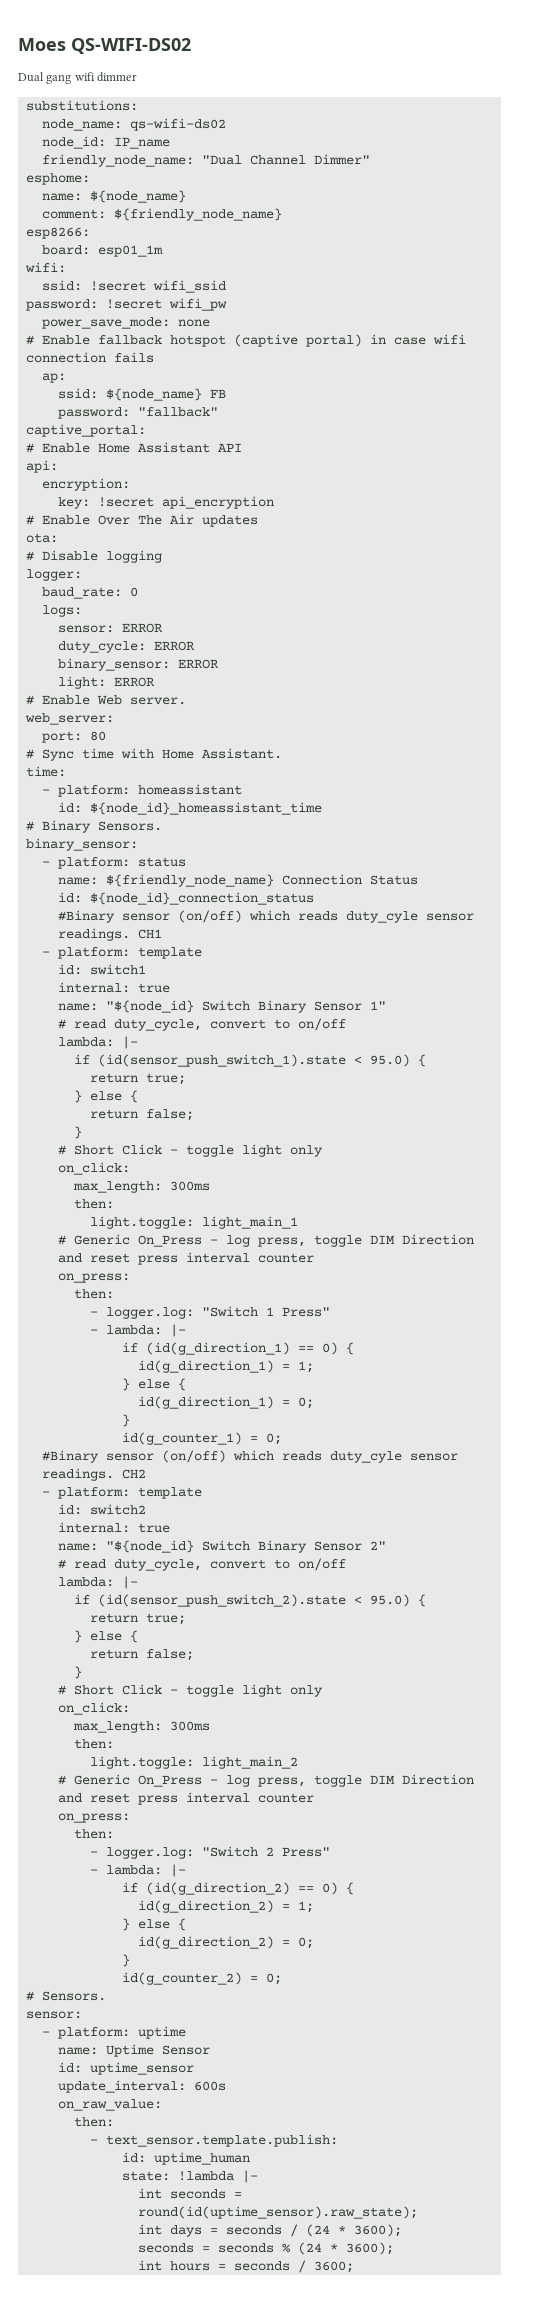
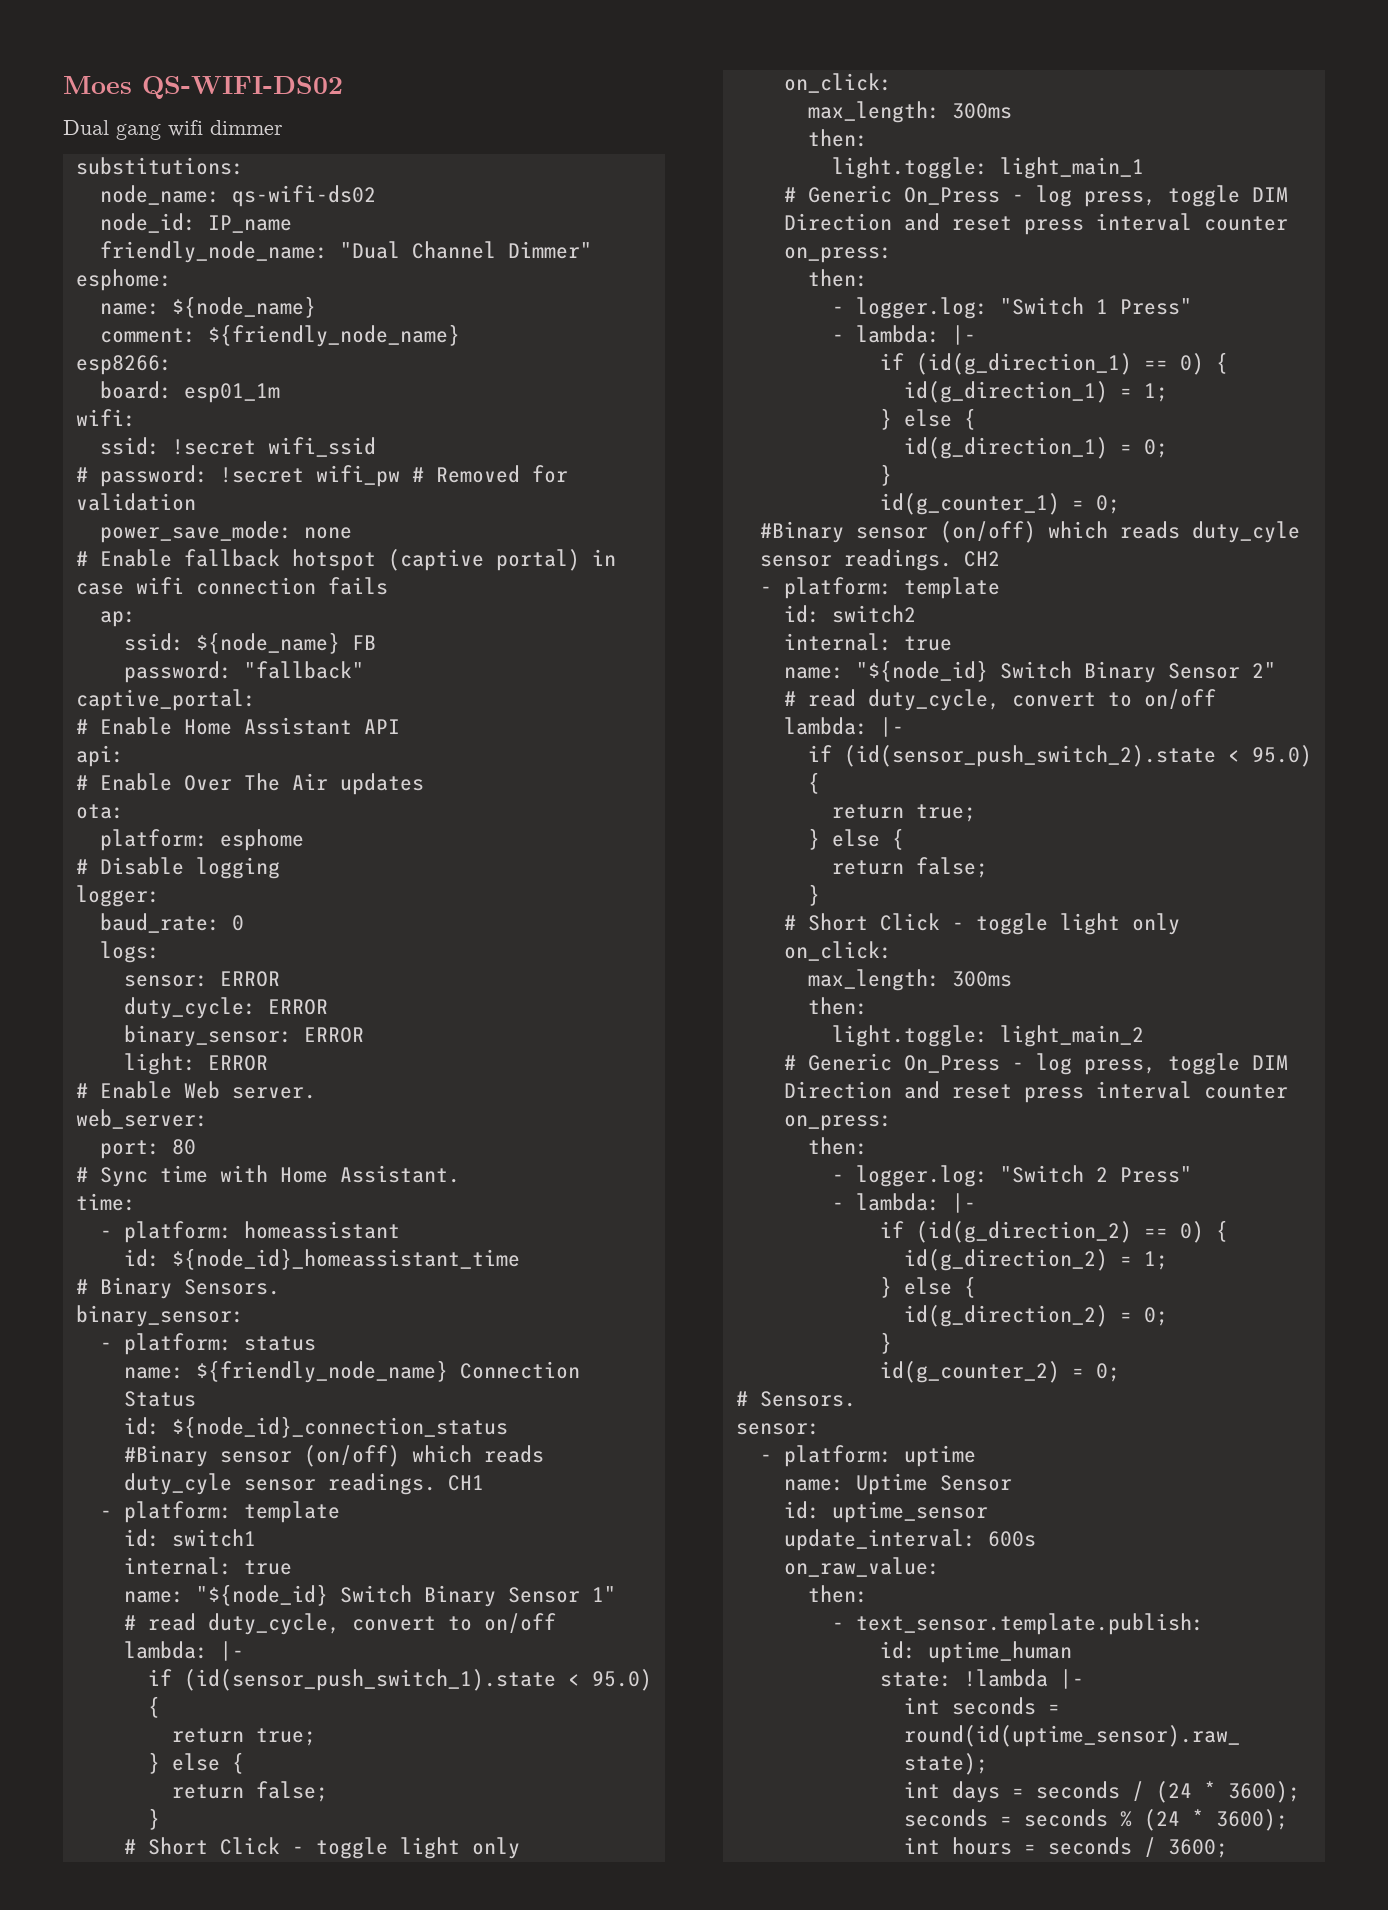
(226, 286) none -> [75,467,88,482] #
(227, 304) none -> [411,465,568,483] [75,493,196,511] # Removed for validation
[41,478,130,491] [57,496,274,509] // encryption: // key: !secret api_encryption -> (124, 756) none
(58, 538) none -> [99,829,304,851] // platform: esphome

